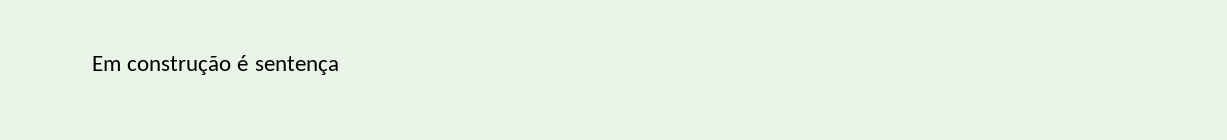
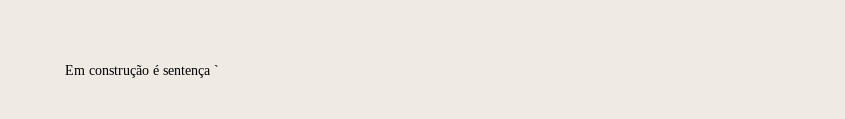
(339, 65) none -> [214,65,219,75] `

